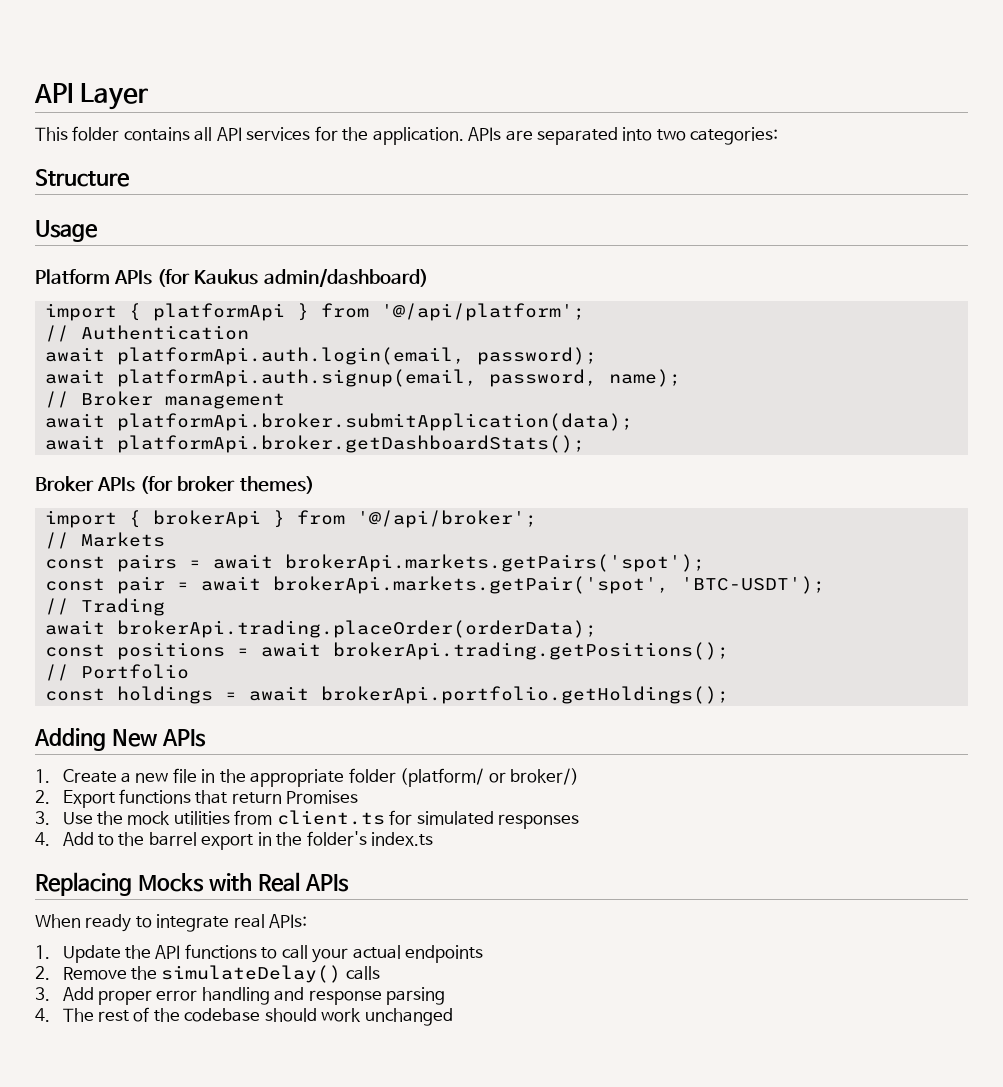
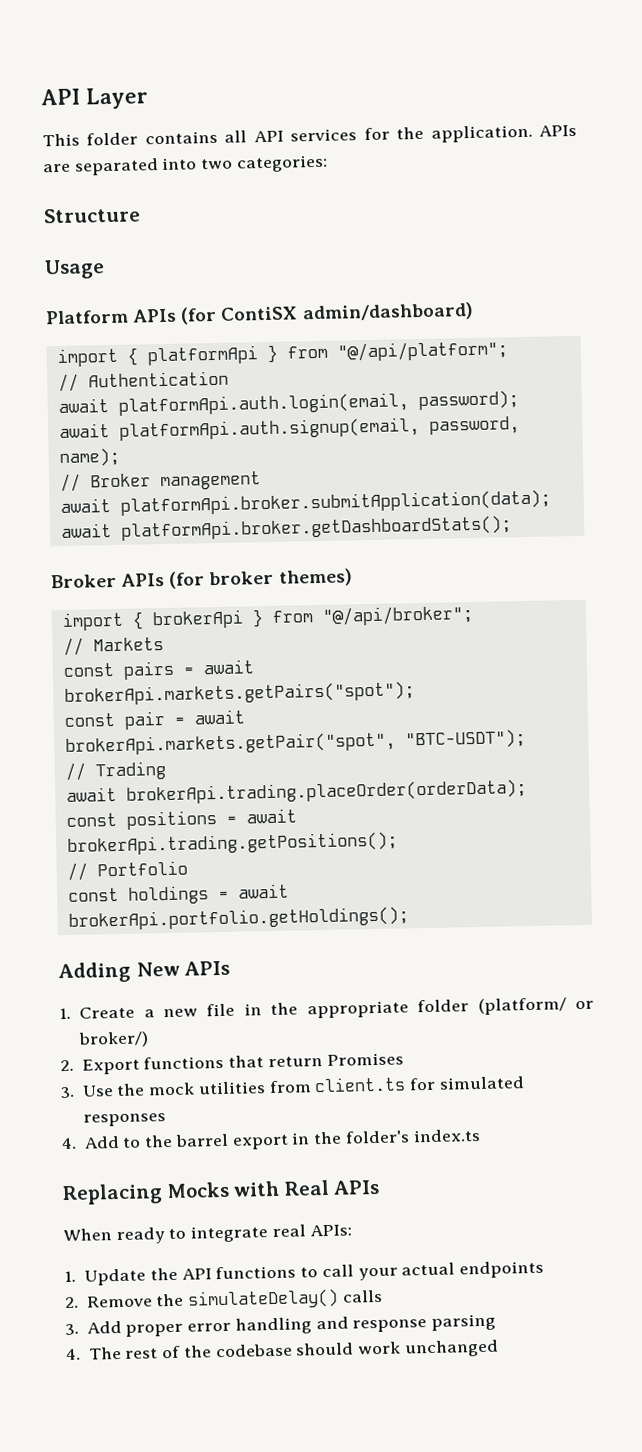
[194,269,259,285] Kaukus -> [220,306,299,321] ContiSX
[380,303,585,321] '@/api/platform'; -> [336,340,508,362] "@/api/platform";
[356,510,537,528] '@/api/broker'; -> [321,605,474,626] "@/api/broker";
[284,554,705,572] brokerApi.markets.getPairs('spot'); -> [63,681,415,706] brokerApi.markets.getPairs("spot");
[272,576,825,594] brokerApi.markets.getPair('spot', 'BTC-USDT'); -> [64,729,526,756] brokerApi.markets.getPair("spot", "BTC-USDT");

